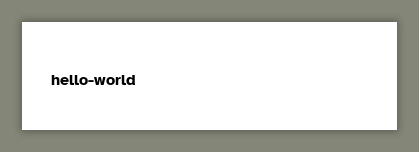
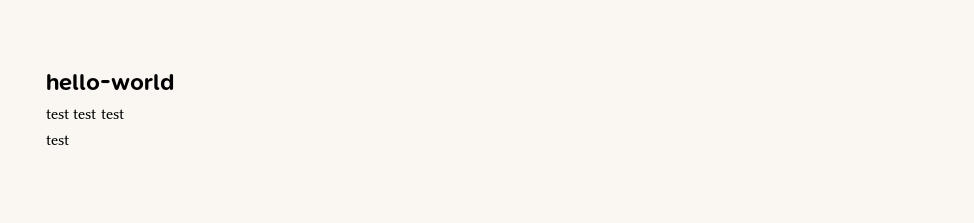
(136, 80) none -> [46,109,124,119] [46,135,69,145] // test test test // test

